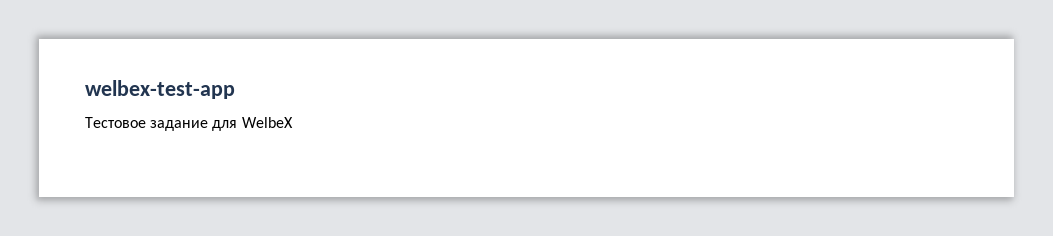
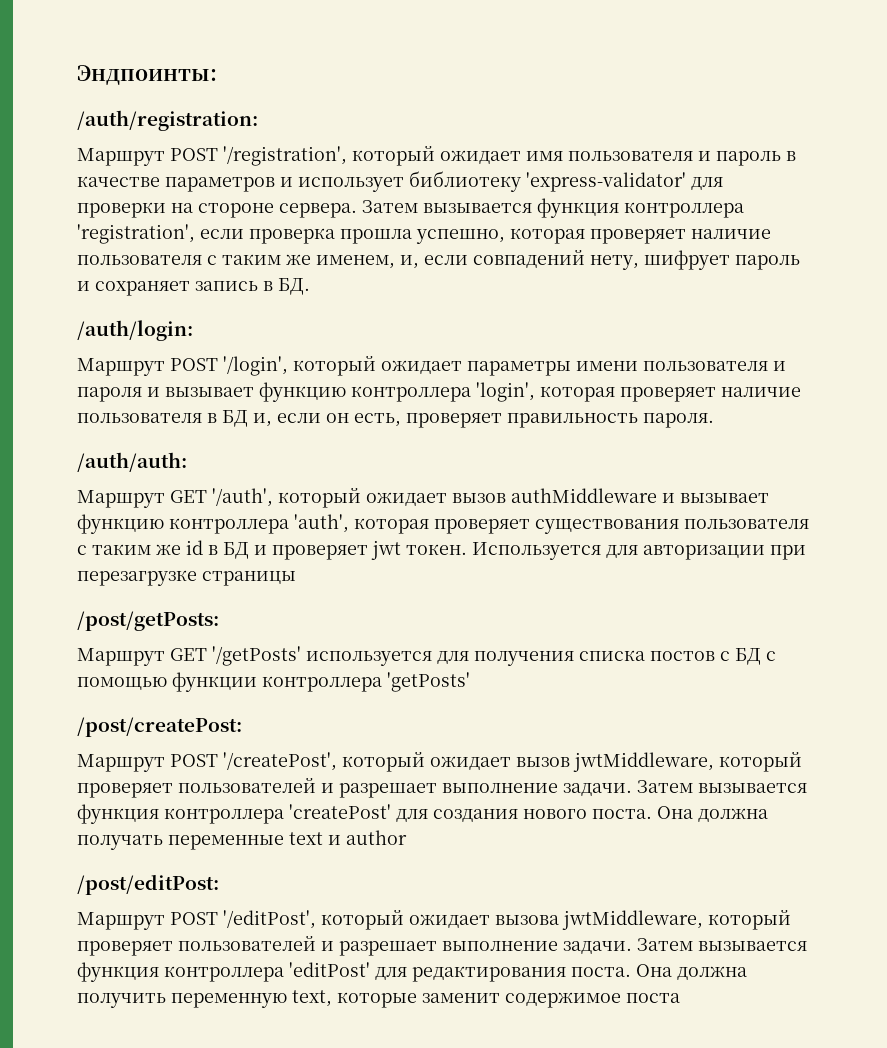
[85,80,235,99] [85,117,293,131] welbex-test-app // Тестовое задание для WelbeX -> [77,65,217,85] [77,110,258,131] [77,146,796,166] [77,171,723,192] [77,198,744,218] [77,224,771,244] [77,250,800,270] [77,278,310,296] [77,320,193,341] [77,356,786,376] [77,382,801,402] [77,410,714,428] [77,452,187,472] [77,488,769,508] [77,514,809,534] [77,540,806,560] [77,570,296,586] [77,611,219,631] [77,646,776,666] [77,672,470,692] [77,717,242,737] [77,752,802,772] [77,778,807,798] [77,804,768,824] [77,830,407,850] [77,874,219,895] [77,910,791,930] [77,936,807,956] [77,962,747,982] [77,990,680,1008] Эндпоинты: // /auth/registration: // Маршрут POST '/registration', который ожидает имя пользователя и пароль в качестве параметров и использует библиотеку 'express-validator' для проверки на стороне сервера. Затем вызывается функция контроллера 'registration', если проверка прошла успешно, которая проверяет наличие пользователя с таким же именем, и, если совпадений нету, шифрует пароль и сохраняет запись в БД. // /auth/login: // Маршрут POST '/login', который ожидает параметры имени пользователя и пароля и вызывает функцию контроллера 'login', которая проверяет наличие пользователя в БД и, если он есть, проверяет правильность пароля. // /auth/auth: // Маршрут GET '/auth', который ожидает вызов authMiddleware и вызывает функцию контроллера 'auth', которая проверяет существования пользователя с таким же id в БД и проверяет jwt токен. Используется для авторизации при перезагрузке страницы // /post/getPosts: // Маршрут GET '/getPosts' используется для получения списка постов с БД с помощью функции контроллера 'getPosts' // /post/createPost: // Маршрут POST '/createPost', который ожидает вызов jwtMiddleware, который проверяет пользователей и разрешает выполнение задачи. Затем вызывается функция контроллера 'createPost' для создания нового поста. Она должна получать переменные text и author // /post/editPost: // Маршрут POST '/editPost', который ожидает вызова jwtMiddleware, который проверяет пользователей и разрешает выполнение задачи. Затем вызывается функция контроллера 'editPost' для редактирования поста. Она должна получить переменную text, которые заменит содержимое поста

